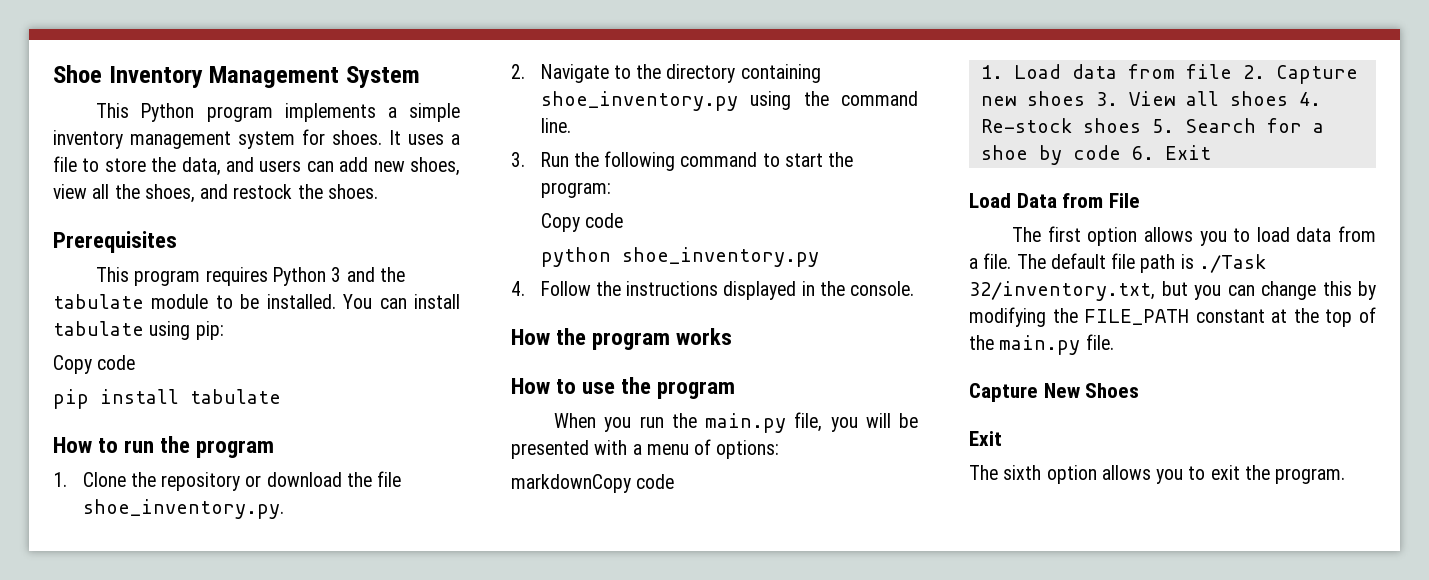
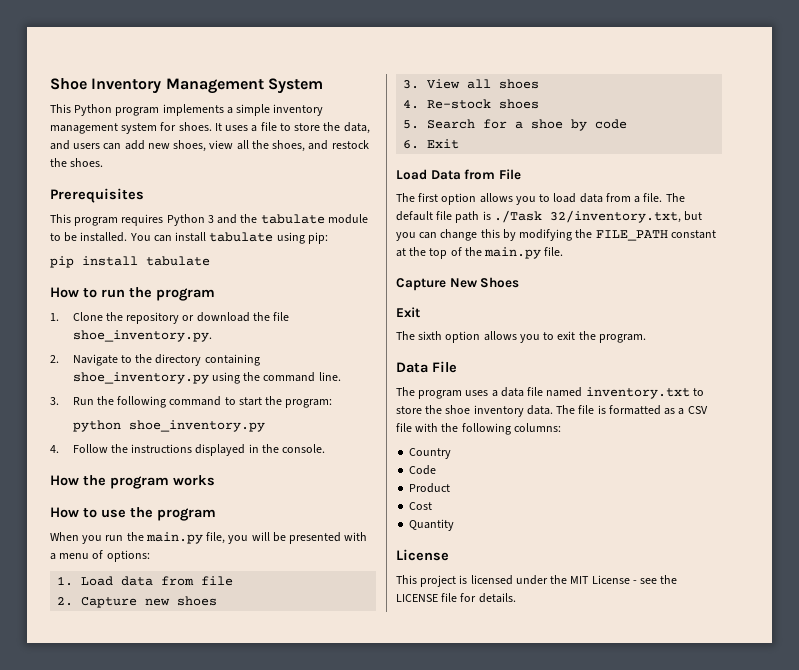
[53,355,136,374] // Copy code -> (328, 238) none
[540,213,623,232] // Copy code -> (333, 403) none
[511,474,675,493] // markdownCopy code -> (150, 556) none
(1232, 71) none -> (234, 581) //
(1085, 98) none -> (218, 601) //
(1288, 98) none -> (540, 84) //
(1141, 125) none -> (540, 104) //
(1121, 152) none -> (628, 124) //
(1346, 476) none -> [396,361,457,373] [396,387,704,399] [396,405,708,417] [396,423,561,435] [409,448,452,459] [409,465,437,475] [409,483,451,493] [409,502,433,510] [409,519,455,531] [396,549,449,561] [396,575,678,587] [396,593,516,603] // Data File // The program uses a data file named inventory.txt to store the shoe inventory data. The file is formatted as a CSV file with the following columns: // Country // Code // Product // Cost // Quantity // License // This project is licensed under the MIT License - see the LICENSE file for details.

